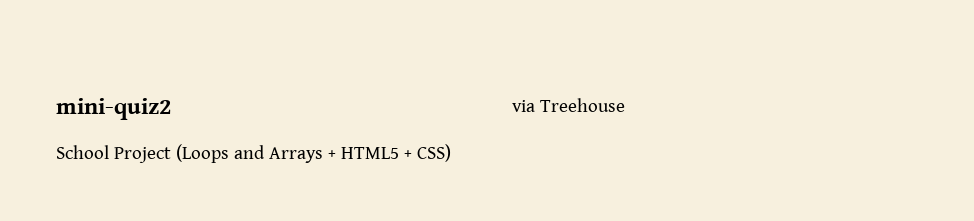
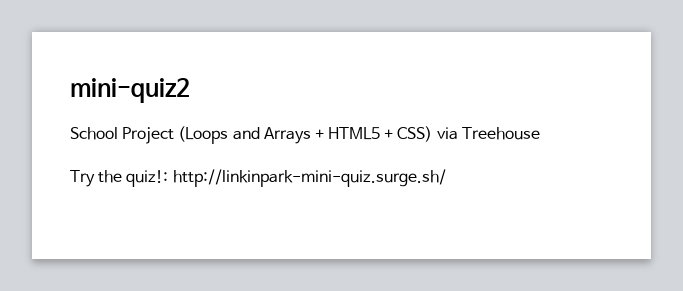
(625, 105) none -> [70,169,446,187] // Try the quiz!: http://linkinpark-mini-quiz.surge.sh/

